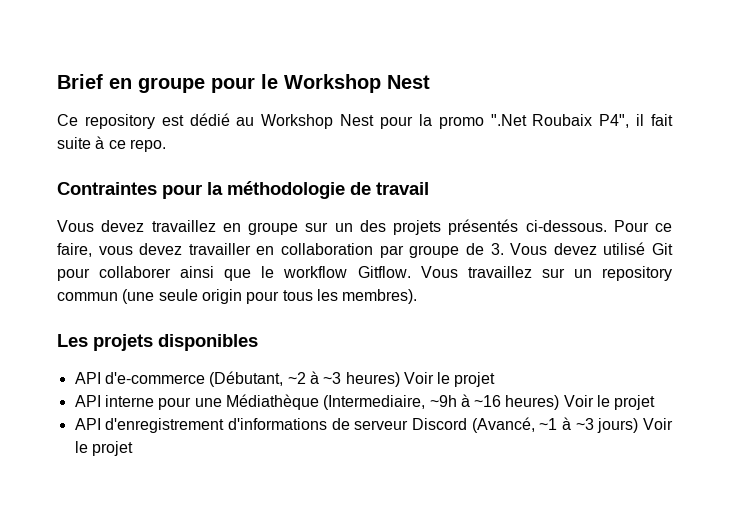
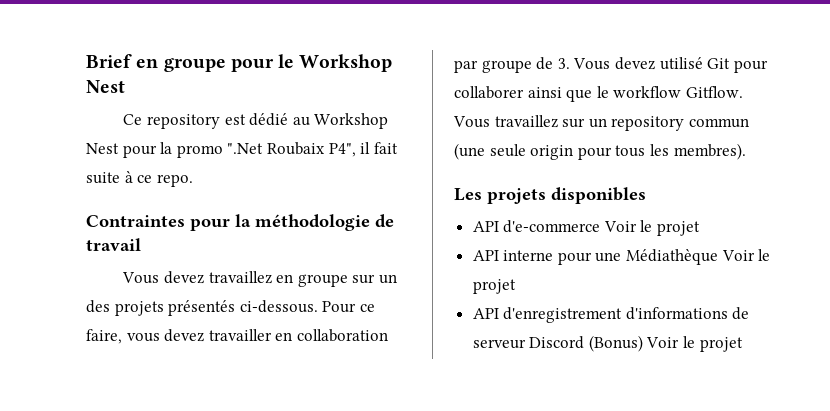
[209,371,400,387] (Débutant, ~2 à ~3 heures) -> (601, 226) none
[323,394,560,410] (Intermediaire, ~9h à ~16 heures) -> (719, 257) none
[471,417,639,433] (Avancé, ~1 à ~3 jours) -> [588,335,643,352] (Bonus)

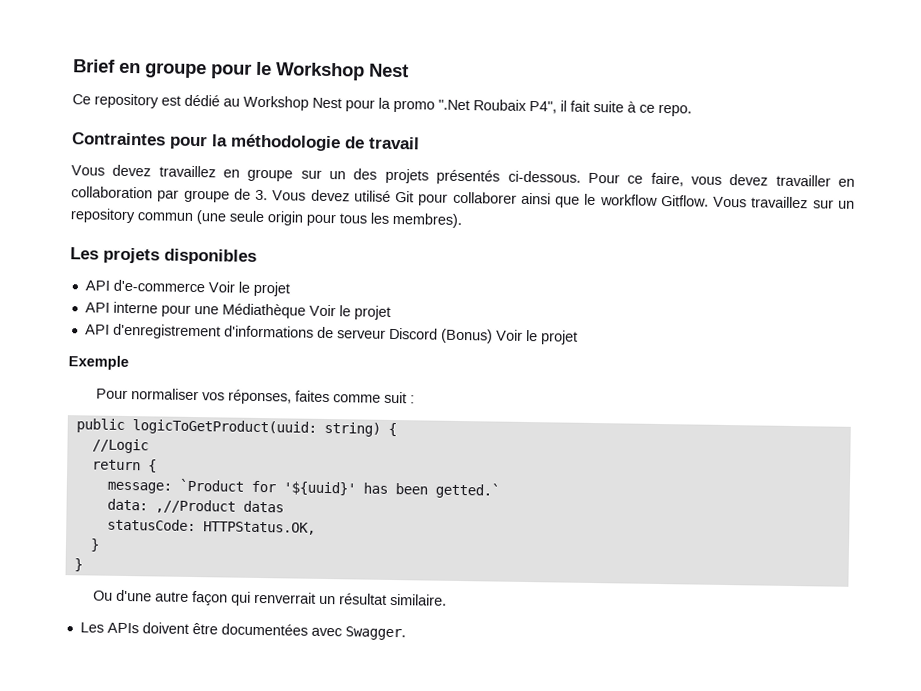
(743, 344) none -> [68,355,129,371] [96,388,416,405] [75,418,397,437] [91,438,149,454] [91,459,157,473] [106,478,500,499] [106,498,284,514] [106,518,316,535] [89,538,100,552] [73,558,83,572] [93,589,448,606] [79,622,406,641] // Exemple // Pour normaliser vos réponses, faites comme suit : // public logicToGetProduct(uuid: string) { // //Logic // return { // message: `Product for '${uuid}' has been getted.` // data: ,//Product datas // statusCode: HTTPStatus.OK, // } // } // Ou d'une autre façon qui renverrait un résultat similaire. // Les APIs doivent être documentées avec Swagger.

